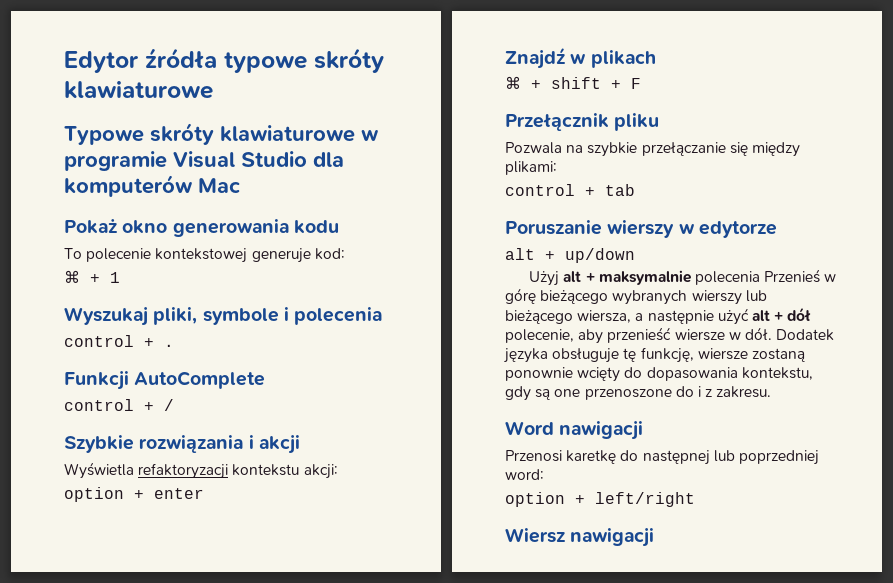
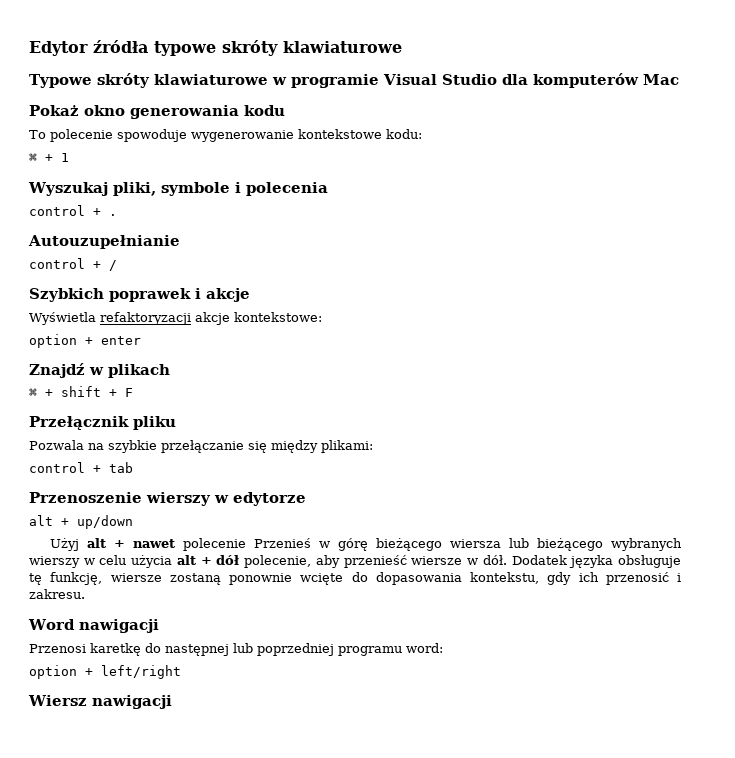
[155,248,345,263] kontekstowej generuje kod: -> [116,129,422,142] spowoduje wygenerowanie kontekstowe kodu:
[64,371,266,390] Funkcji AutoComplete -> [28,235,180,249] Autouzupełnianie
[64,435,300,454] Szybkie rozwiązania i akcji -> [29,288,250,302] Szybkich poprawek i akcje
[232,464,338,479] kontekstu akcji: -> [195,312,322,325] akcje kontekstowe:
[505,220,602,235] Poruszanie -> [29,492,142,503] Przenoszenie
[598,270,760,285] maksymalnie polecenia -> [132,538,246,551] nawet polecenie
[612,290,767,305] [505,308,749,325] wybranych wierszy lub bieżącego wiersza, a następnie użyć -> [449,538,682,551] [29,555,173,568] wiersza lub bieżącego wybranych wierszy w celu użycia
[577,367,621,382] wcięty -> [300,573,344,585] wcięte
[535,386,713,400] są one przenoszone do i z -> [578,572,681,585] ich przenosić i
(819, 457) none -> [338,646,402,656] programu

